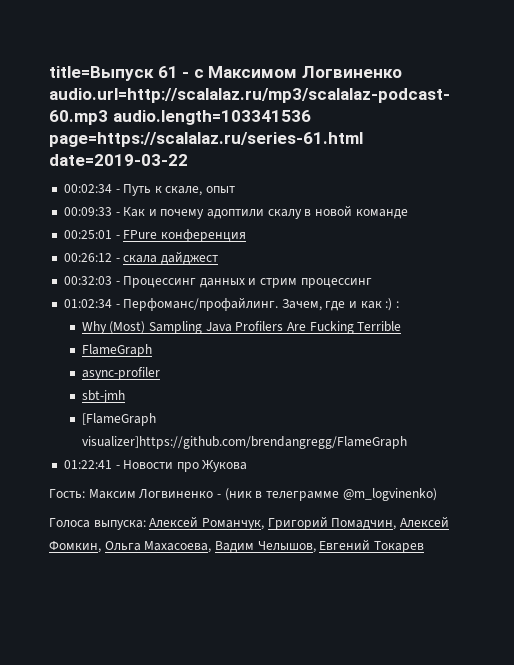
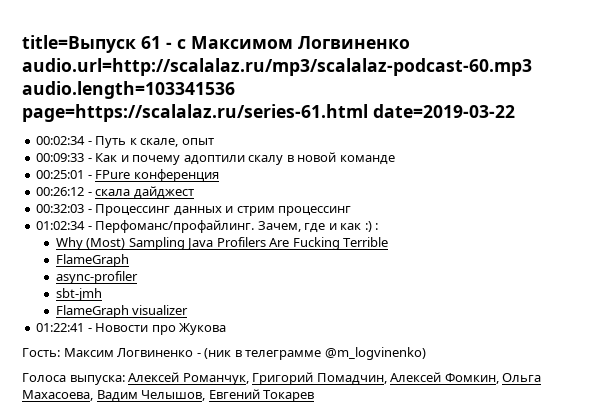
[81,413,156,426] [81,436,407,449] [FlameGraph visualizer]https://github.com/brendangregg/FlameGraph -> [55,305,189,318] FlameGraph visualizer

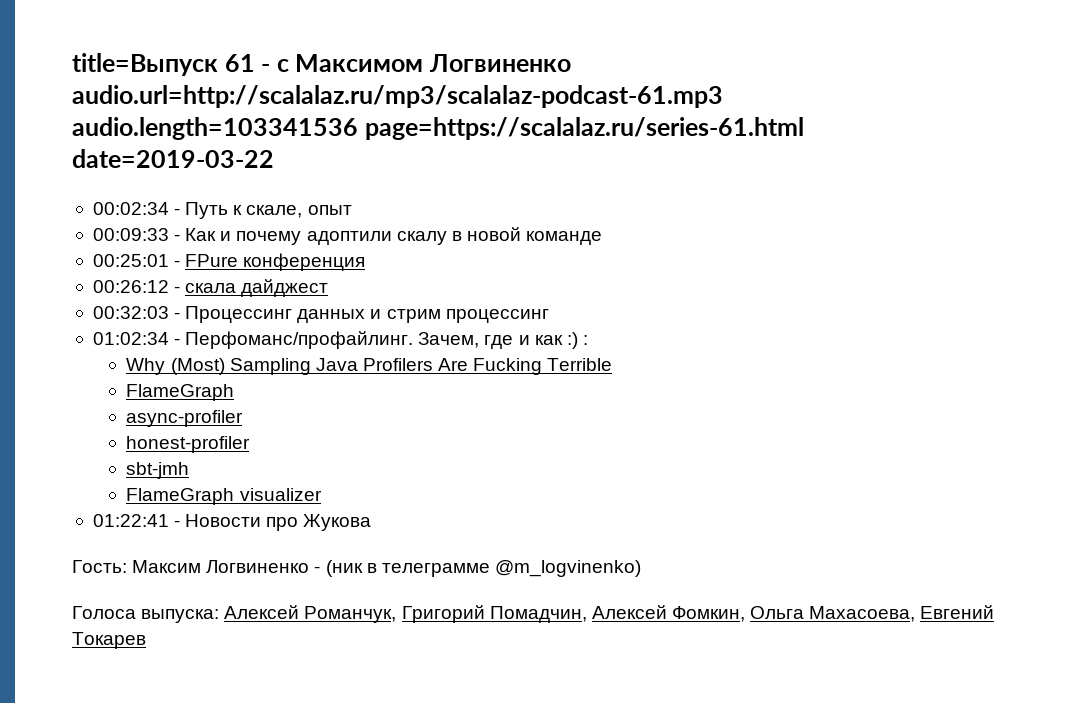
[22,58,532,76] audio.url=http://scalalaz.ru/mp3/scalalaz-podcast-60.mp3 -> [72,85,723,108] audio.url=http://scalalaz.ru/mp3/scalalaz-podcast-61.mp3
(138, 277) none -> [126,436,251,453] // honest-profiler
[96,390,206,402] Вадим Челышов, -> (916, 614) none

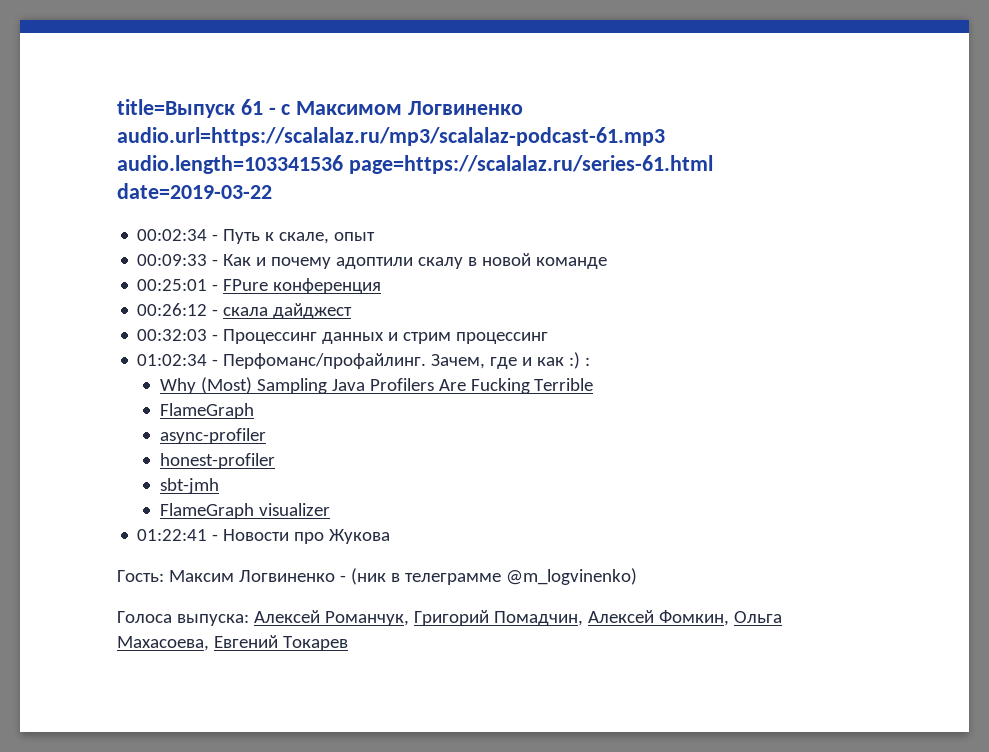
[72,85,723,108] audio.url=http://scalalaz.ru/mp3/scalalaz-podcast-61.mp3 -> [117,127,665,146] audio.url=https://scalalaz.ru/mp3/scalalaz-podcast-61.mp3

